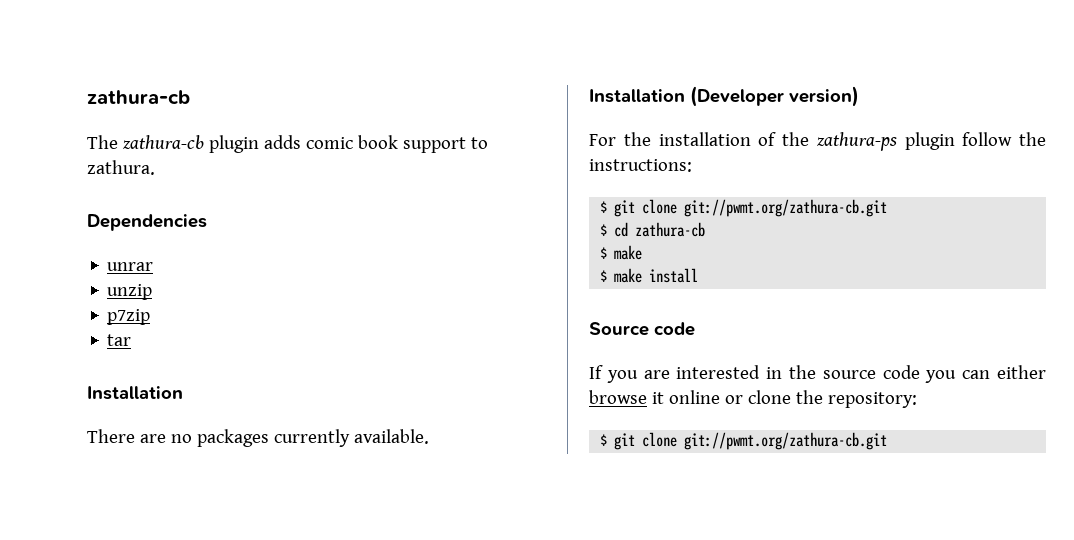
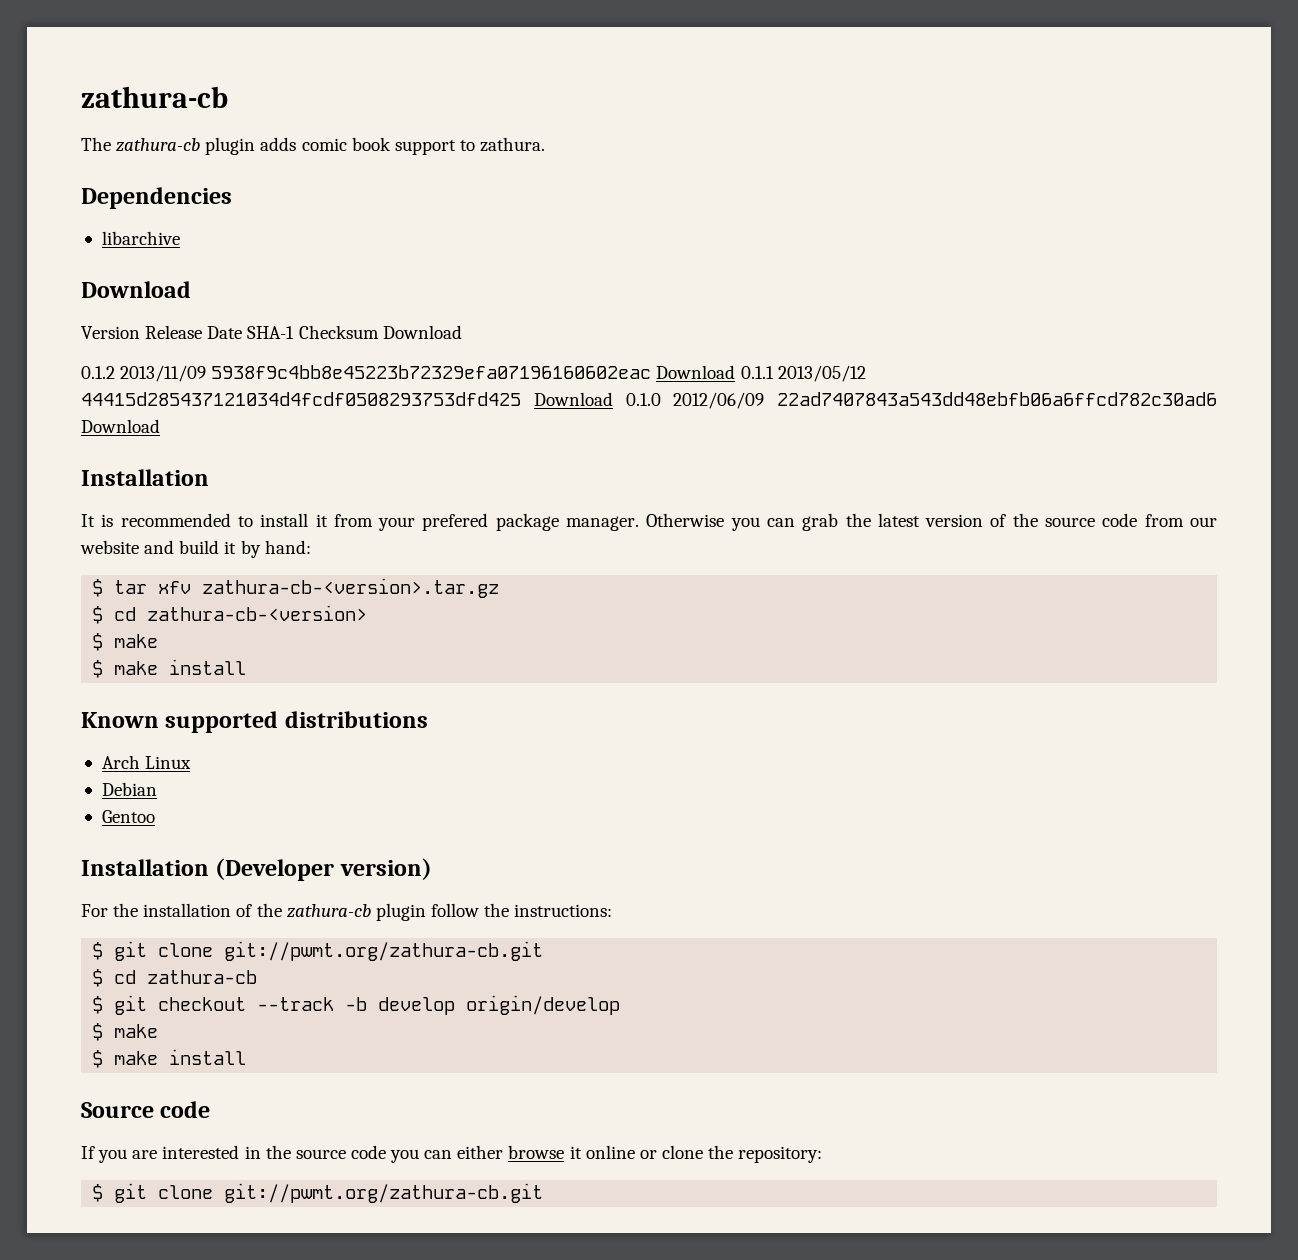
[107,262,154,271] [107,284,153,300] [107,309,151,325] [107,334,132,346] [87,386,183,400] [87,429,429,447] unrar // unzip // p7zip // tar // Installation // There are no packages currently available. -> [101,231,180,245] [81,281,191,298] [81,325,462,339] [81,365,866,382] [81,392,1217,409] [81,419,160,433] [81,469,209,486] [81,513,1218,531] [80,540,311,558] [92,578,500,598] [92,605,368,624] [92,633,159,651] [92,659,247,678] [81,711,428,733] [101,755,192,769] [101,782,157,796] [101,810,155,823] libarchive // Download // Version Release Date SHA-1 Checksum Download // 0.1.2 2013/11/09 5938f9c4bb8e45223b72329efa07196160602eac Download 0.1.1 2013/05/12 44415d285437121034d4fcdf0508293753dfd425 Download 0.1.0 2012/06/09 22ad7407843a543dd48ebfb06a6ffcd782c30ad6 Download // Installation // It is recommended to install it from your prefered package manager. Otherwise you can grab the latest version of the source code from our website and build it by hand: // $ tar xfv zathura-cb-<version>.tar.gz // $ cd zathura-cb-<version> // $ make // $ make install // Known supported distributions // Arch Linux // Debian // Gentoo
[815,132,897,151] zathura-ps -> [286,904,371,918] zathura-cb
(706, 229) none -> [92,995,621,1015] // $ git checkout --track -b develop origin/develop

